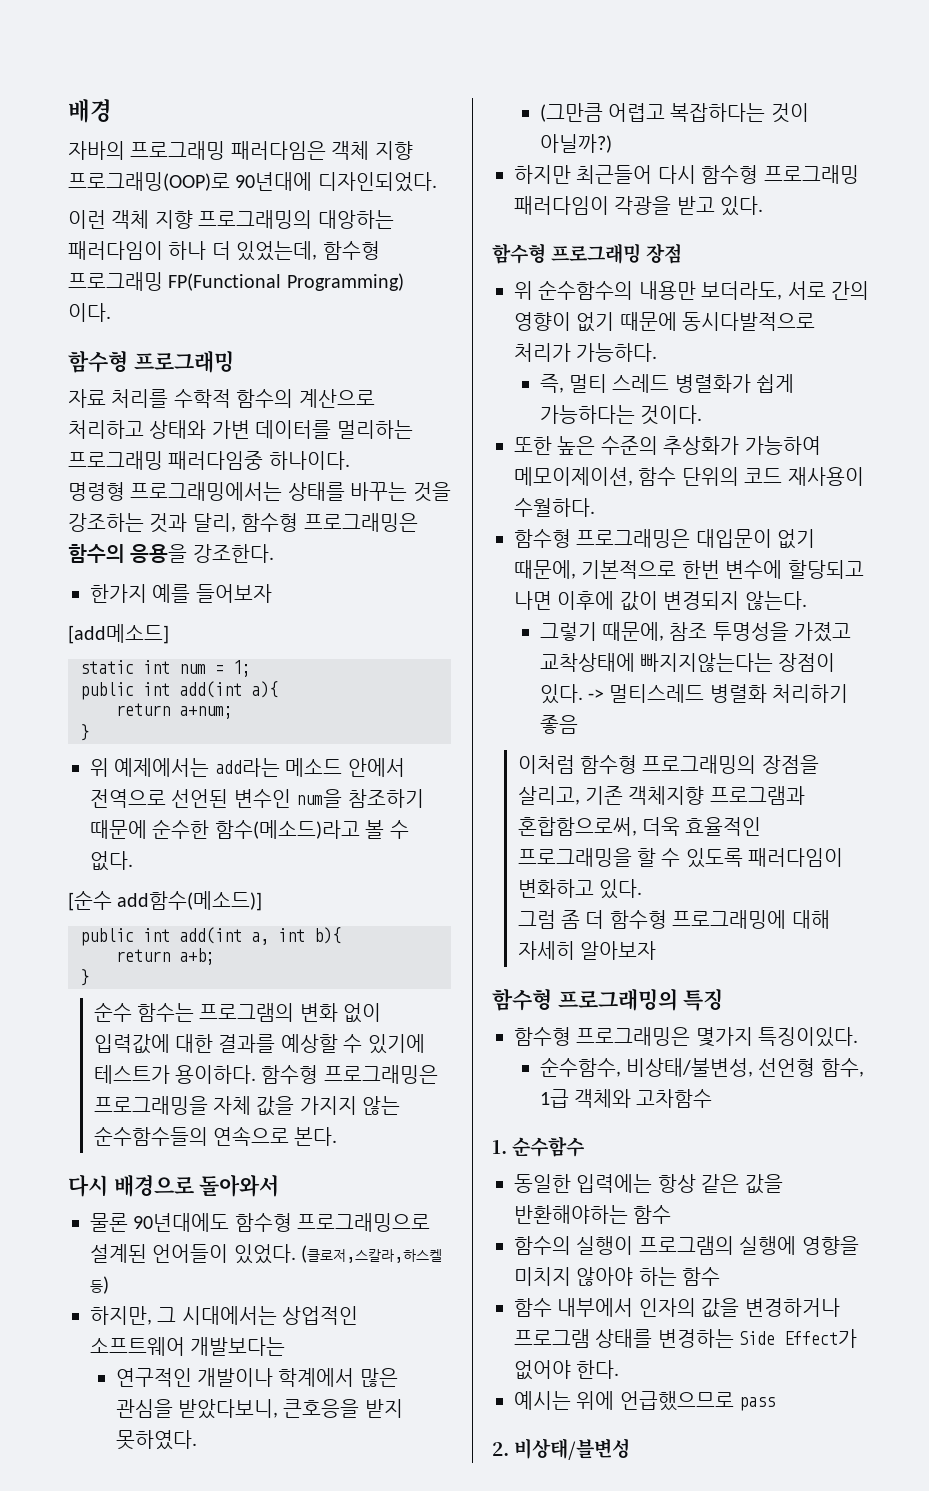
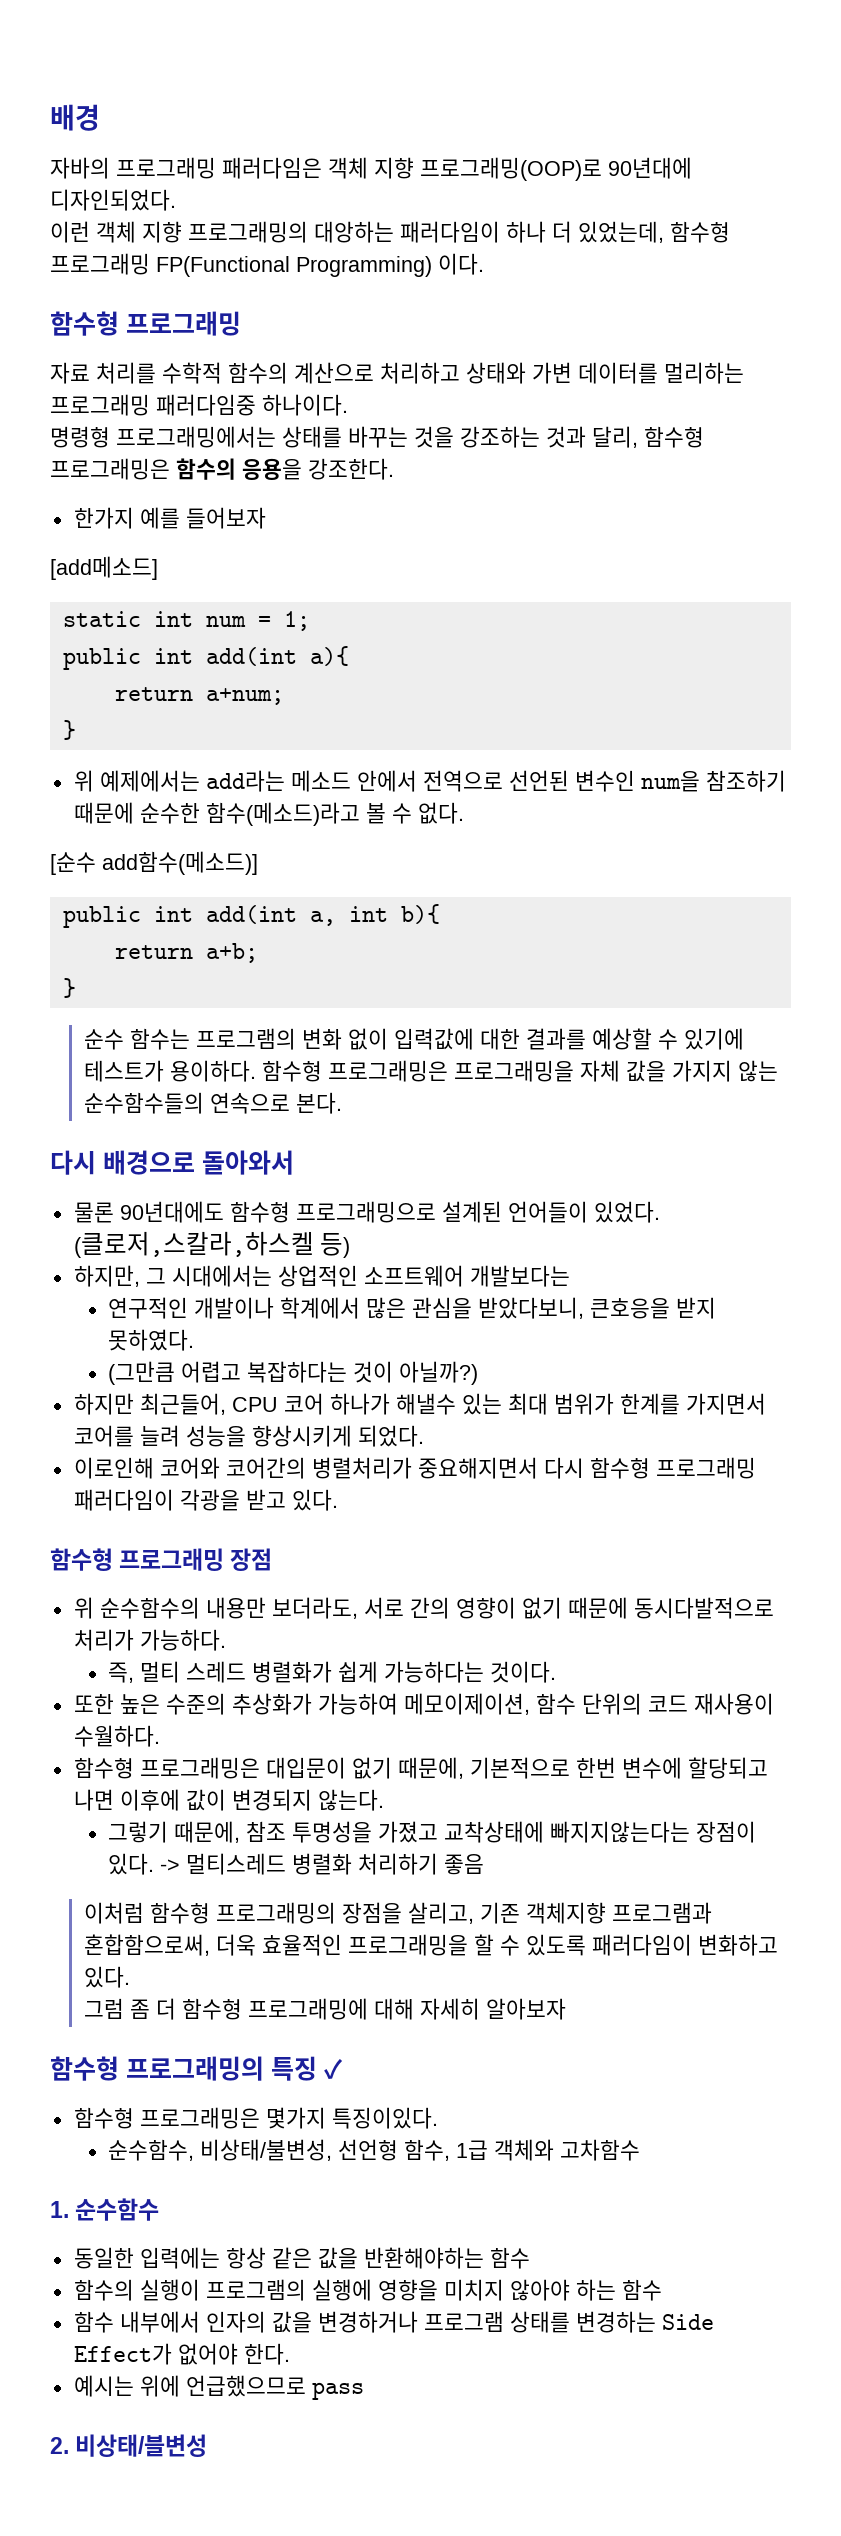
[576,165,653,184] 최근들어 -> [139,1393,766,1415] [73,1425,424,1447] [73,1457,538,1479] 최근들어, CPU 코어 하나가 해낼수 있는 최대 범위가 한계를 가지면서 코어를 늘려 성능을 향상시키게 되었다. // 이로인해 코어와 코어간의 병렬처리가 중요해지면서
(724, 1000) none -> [324,2058,343,2079] ✓

